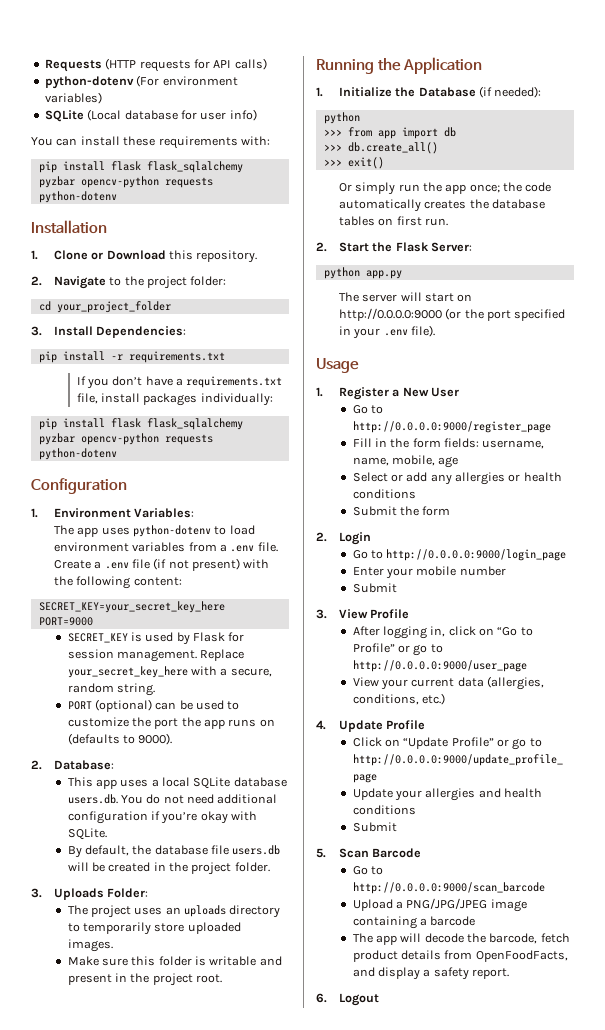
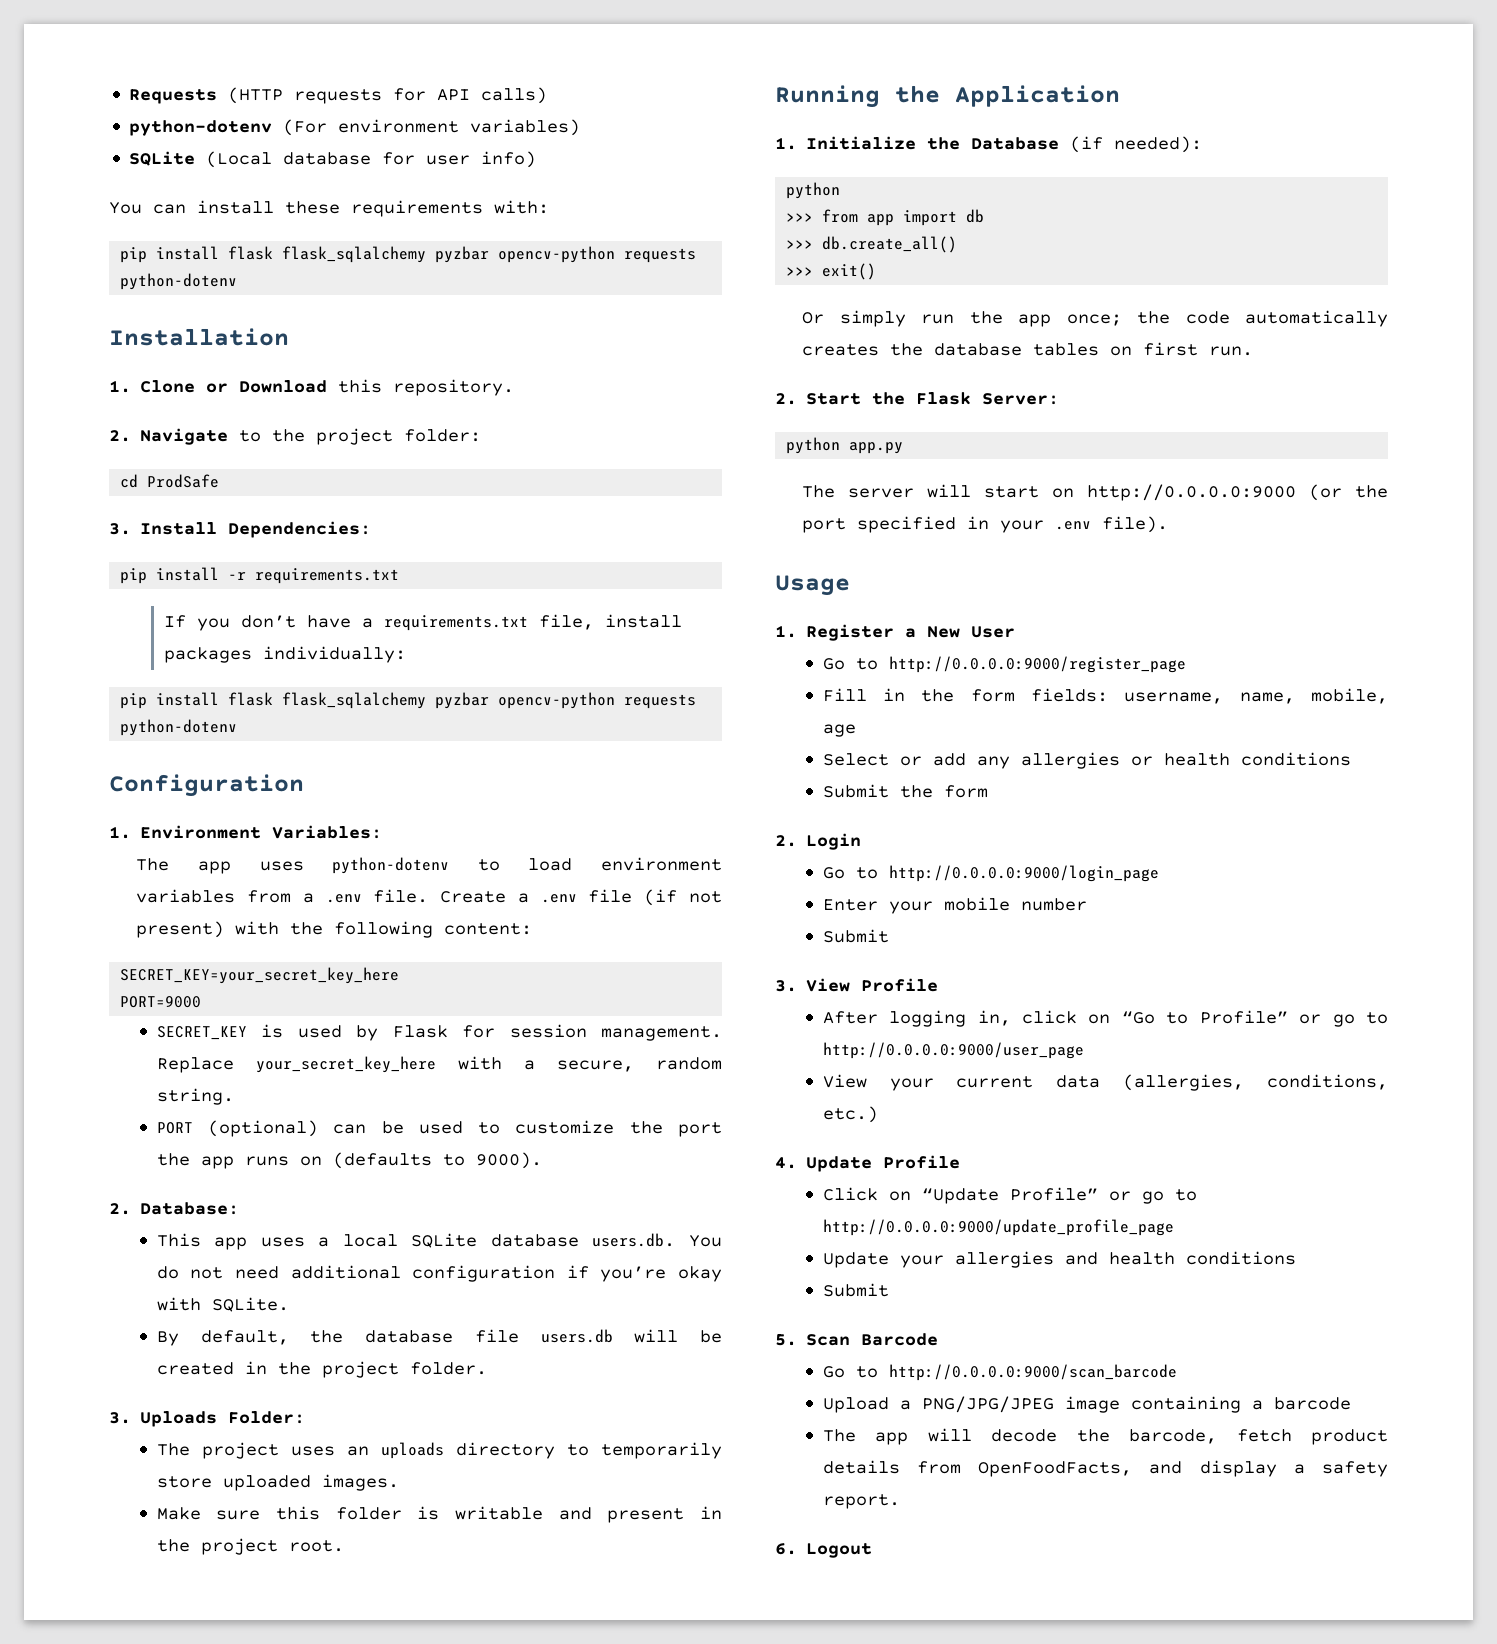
[56,301,171,313] your_project_folder -> [147,474,220,488] ProdSafe

